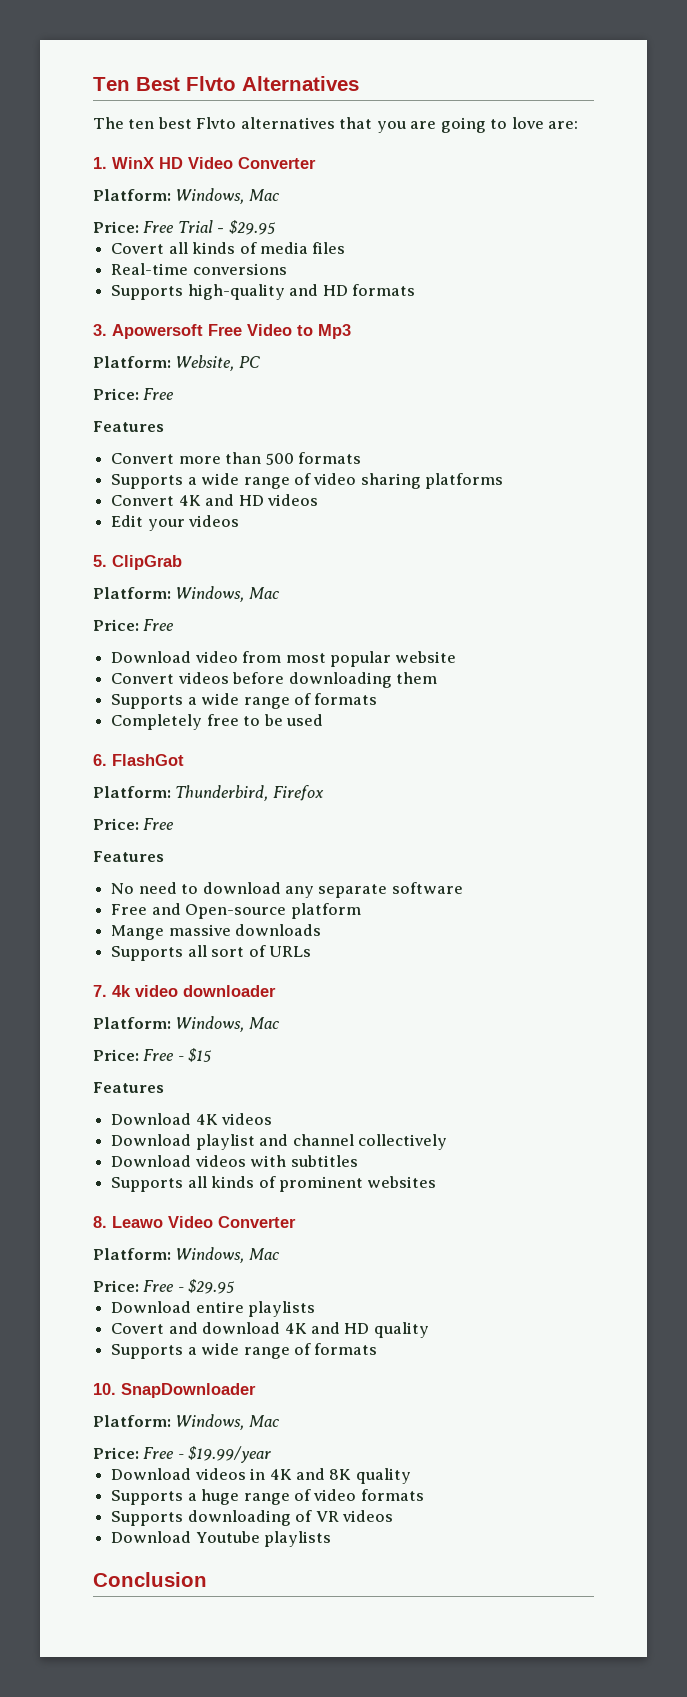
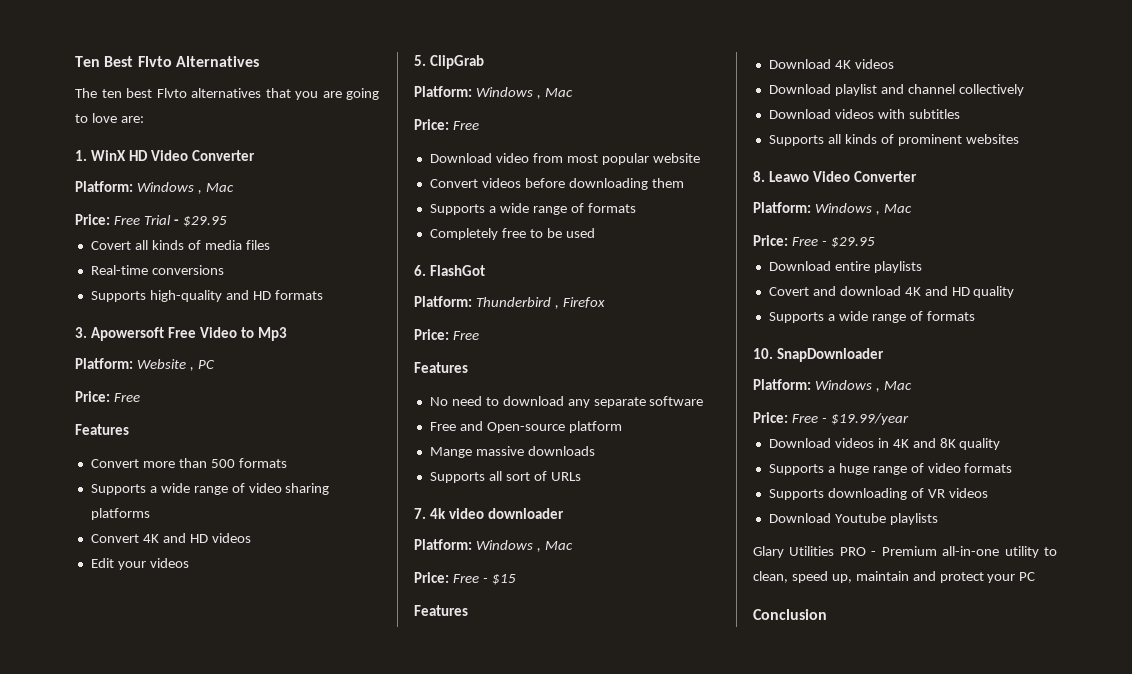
[175,188,245,204] Windows, -> [136,182,202,194] Windows ,
[175,355,235,371] Website, -> [136,359,194,371] Website ,
[175,586,245,602] Windows, -> [475,87,541,99] Windows ,
[175,785,269,801] Thunderbird, -> [475,297,559,309] Thunderbird ,
[175,1016,245,1032] Windows, -> [475,540,541,552] Windows ,
[175,1247,245,1263] Windows, -> [814,203,880,215] Windows ,
[175,1414,245,1430] Windows, -> [814,380,880,392] Windows ,
(332, 1539) none -> [753,546,1057,558] [753,571,1036,583] // Glary Utilities PRO - Premium all-in-one utility to clean, speed up, maintain and protect your PC

